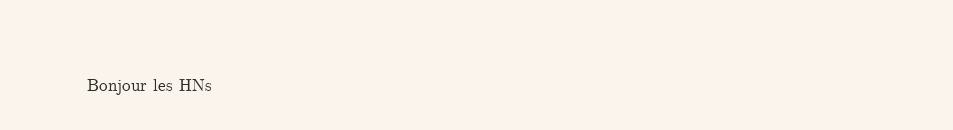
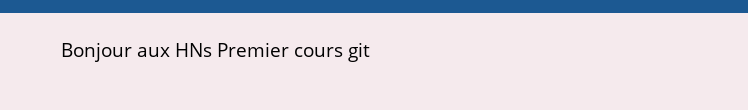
[153,79,212,91] les HNs -> [137,42,370,62] aux HNs Premier cours git

